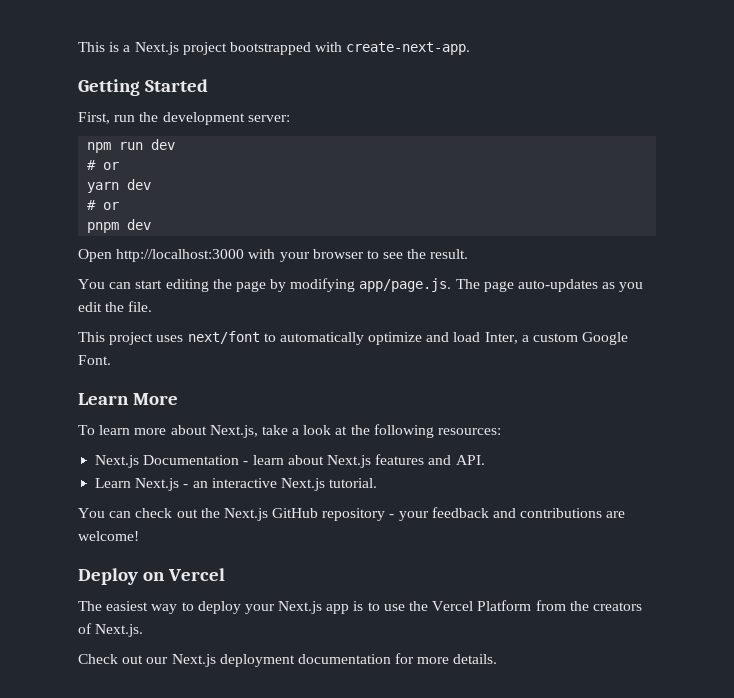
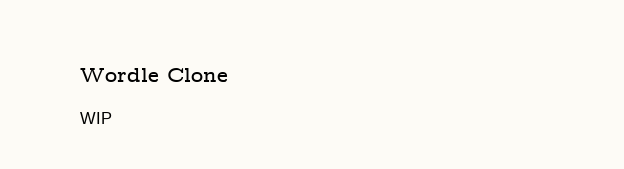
[78,42,471,55] [78,79,208,96] [78,112,290,125] [87,139,176,153] [87,160,120,170] [87,179,152,193] [87,200,120,210] [87,219,152,233] [78,249,469,262] [78,278,644,292] [78,301,153,312] [78,331,629,345] [78,355,111,365] [78,393,178,405] [78,424,502,438] [95,454,485,468] [95,478,378,491] [78,507,626,521] [78,531,139,541] [78,568,225,585] [78,600,642,614] [78,623,144,637] [78,653,498,667] This is a Next.js project bootstrapped with create-next-app. // Getting Started // First, run the development server: // npm run dev // # or // yarn dev // # or // pnpm dev // Open http://localhost:3000 with your browser to see the result. // You can start editing the page by modifying app/page.js. The page auto-updates as you edit the file. // This project uses next/font to automatically optimize and load Inter, a custom Google Font. // Learn More // To learn more about Next.js, take a look at the following resources: // Next.js Documentation - learn about Next.js features and API. // Learn Next.js - an interactive Next.js tutorial. // You can check out the Next.js GitHub repository - your feedback and contributions are welcome! // Deploy on Vercel // The easiest way to deploy your Next.js app is to use the Vercel Platform from the creators of Next.js. // Check out our Next.js deployment documentation for more details. -> [80,68,228,82] [80,112,112,124] Wordle Clone // WIP

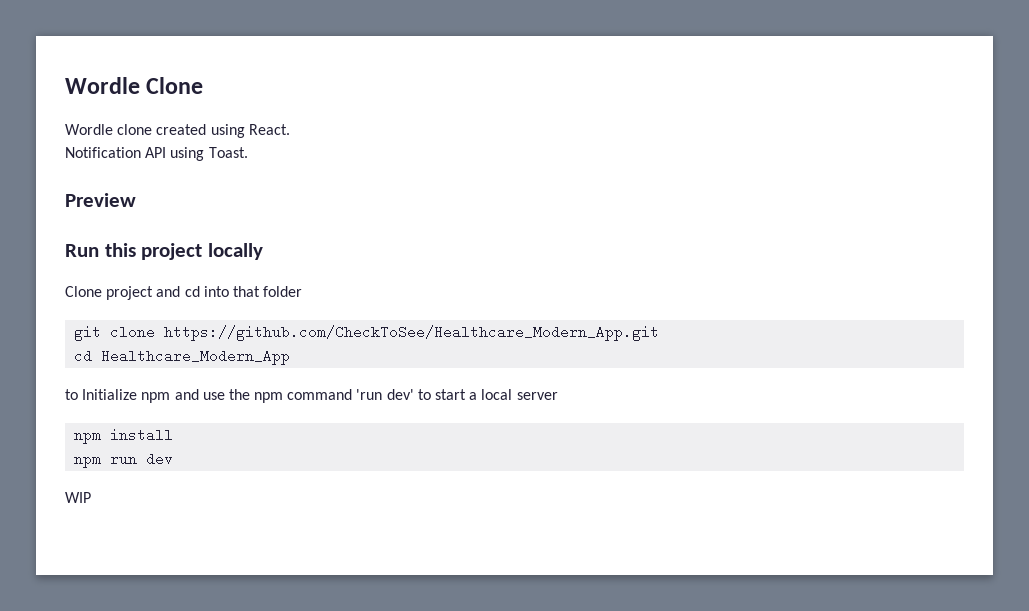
(228, 75) none -> [65,124,290,138] [65,147,248,161] [65,193,136,207] [65,243,264,260] [65,286,303,300] [74,325,660,341] [74,349,291,365] [65,389,558,403] [74,428,174,444] [74,452,174,468] // Wordle clone created using React. // Notification API using Toast. // Preview // Run this project locally // Clone project and cd into that folder // git clone https://github.com/CheckToSee/Healthcare_Modern_App.git // cd Healthcare_Modern_App // to Initialize npm and use the npm command 'run dev' to start a local server // npm install // npm run dev

